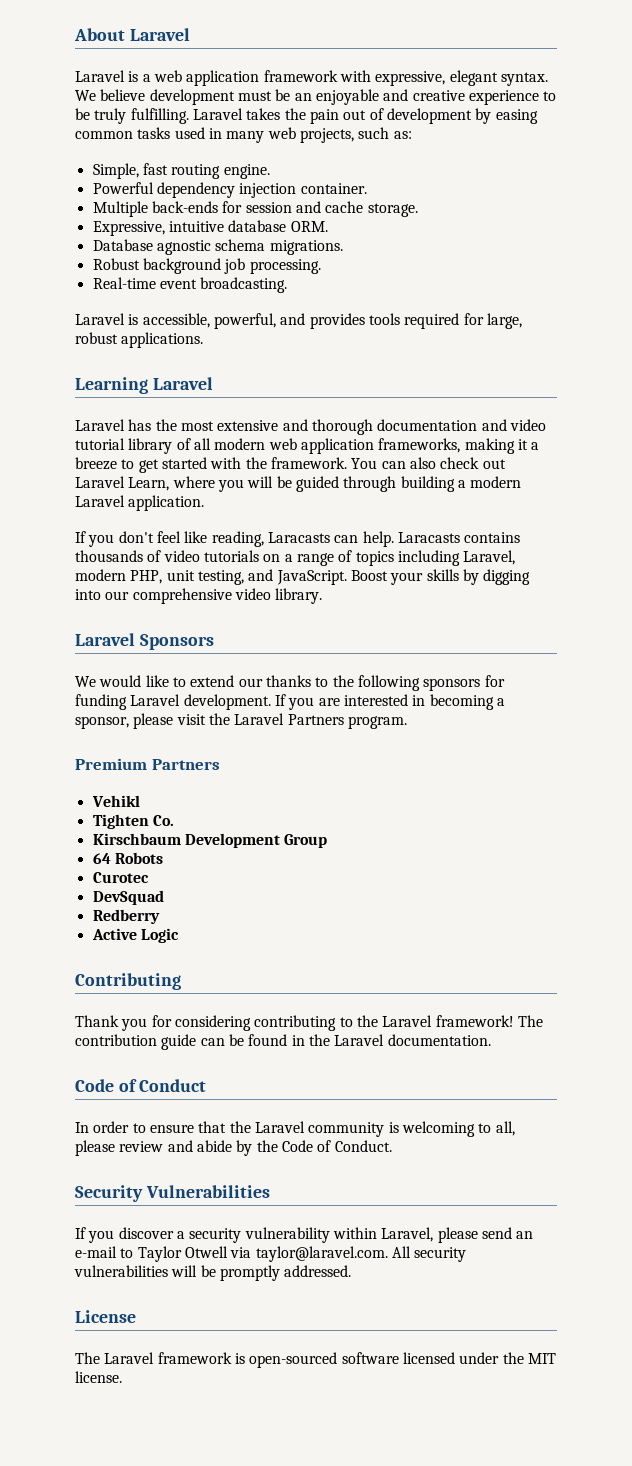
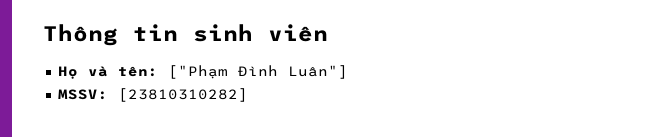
[74,28,190,41] [75,70,548,86] [75,89,557,105] [75,108,538,124] [75,127,412,143] [92,163,270,179] [92,182,367,198] [92,201,418,217] [92,220,328,236] [92,239,343,255] [92,258,321,274] [92,277,288,293] [75,313,522,329] [75,332,204,348] [75,377,213,394] [75,419,546,435] [75,438,540,454] [75,457,506,473] [75,476,522,492] [75,495,205,511] [75,531,521,547] [75,550,516,566] [75,569,531,585] [75,588,323,604] [75,633,214,650] [75,675,505,691] [75,694,505,710] [75,713,407,729] [75,758,220,770] [91,795,140,807] [92,814,174,829] [92,833,328,848] [92,852,163,864] [92,872,149,883] [92,890,164,905] [92,909,160,924] [91,928,179,943] [75,973,181,990] [75,1015,543,1031] [75,1034,491,1050] [75,1079,207,1092] [75,1121,515,1137] [75,1140,392,1156] [75,1185,270,1202] [75,1227,534,1243] [75,1246,467,1262] [74,1265,352,1281] [75,1310,136,1323] [75,1352,556,1368] [75,1371,122,1383] About Laravel // Laravel is a web application framework with expressive, elegant syntax. We believe development must be an enjoyable and creative experience to be truly fulfilling. Laravel takes the pain out of development by easing common tasks used in many web projects, such as: // Simple, fast routing engine. // Powerful dependency injection container. // Multiple back-ends for session and cache storage. // Expressive, intuitive database ORM. // Database agnostic schema migrations. // Robust background job processing. // Real-time event broadcasting. // Laravel is accessible, powerful, and provides tools required for large, robust applications. // Learning Laravel // Laravel has the most extensive and thorough documentation and video tutorial library of all modern web application frameworks, making it a breeze to get started with the framework. You can also check out Laravel Learn, where you will be guided through building a modern Laravel application. // If you don't feel like reading, Laracasts can help. Laracasts contains thousands of video tutorials on a range of topics including Laravel, modern PHP, unit testing, and JavaScript. Boost your skills by digging into our comprehensive video library. // Laravel Sponsors // We would like to extend our thanks to the following sponsors for funding Laravel development. If you are interested in becoming a sponsor, please visit the Laravel Partners program. // Premium Partners // Vehikl // Tighten Co. // Kirschbaum Development Group // 64 Robots // Curotec // DevSquad // Redberry // Active Logic // Contributing // Thank you for considering contributing to the Laravel framework! The contribution guide can be found in the Laravel documentation. // Code of Conduct // In order to ensure that the Laravel community is welcoming to all, please review and abide by the Code of Conduct. // Security Vulnerabilities // If you discover a security vulnerability within Laravel, please send an e-mail to Taylor Otwell via taylor@laravel.com. All security vulnerabilities will be promptly addressed. // License // The Laravel framework is open-sourced software licensed under the MIT license. -> [43,24,328,46] [57,65,348,79] [57,88,248,102] Thông tin sinh viên // Họ và tên: ["Phạm Đình Luân"] // MSSV: [23810310282]

